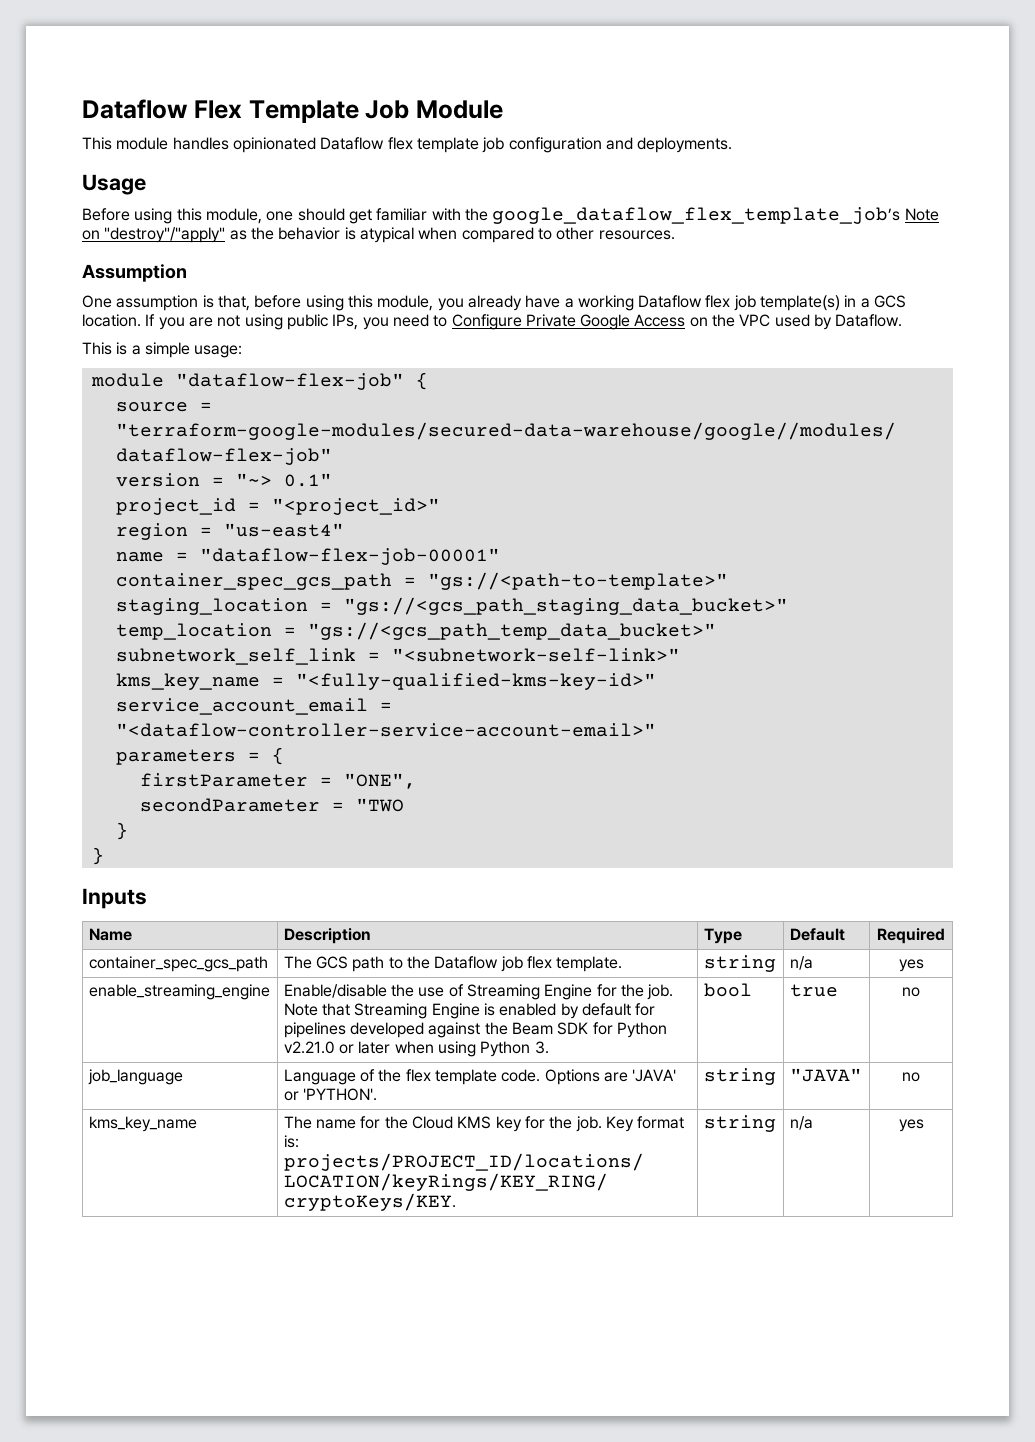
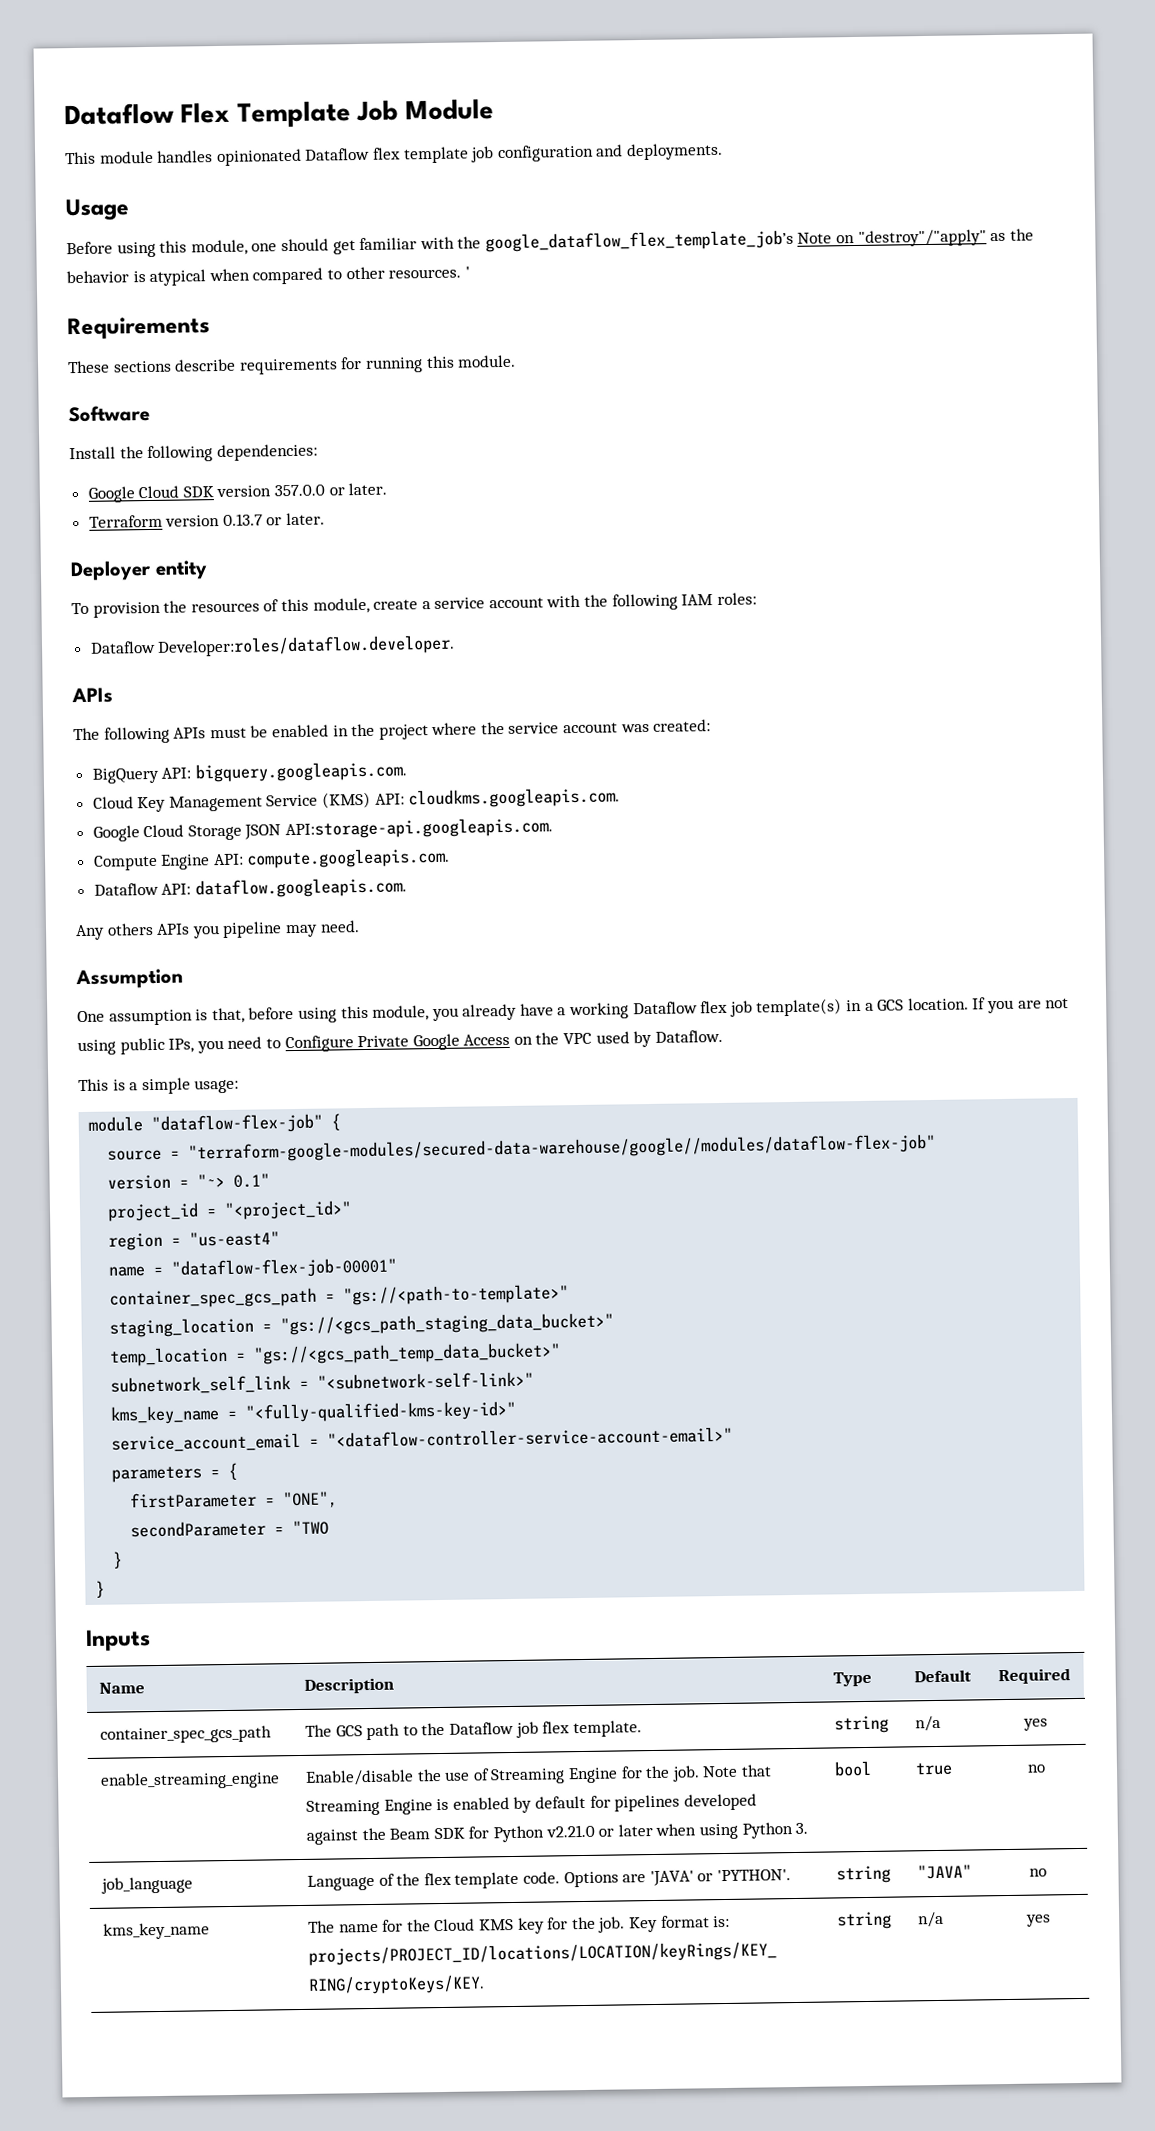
(675, 235) none -> [464,266,470,278] [67,316,210,340] [67,354,517,375] [68,404,150,423] [69,443,318,463] [87,482,388,503] [88,512,326,528] [70,559,208,582] [71,592,757,618] [89,634,456,657] [71,687,113,704] [73,719,712,744] [91,761,407,784] [92,787,621,813] [92,817,554,842] [92,847,451,871] [93,877,407,899] [75,920,360,941] ' // Requirements // These sections describe requirements for running this module. // Software // Install the following dependencies: // Google Cloud SDK version 357.0.0 or later. // Terraform version 0.13.7 or later. // Deployer entity // To provision the resources of this module, create a service account with the following IAM roles: // Dataflow Developer:roles/dataflow.developer. // APIs // The following APIs must be enabled in the project where the service account was created: // BigQuery API: bigquery.googleapis.com. // Cloud Key Management Service (KMS) API: cloudkms.googleapis.com. // Google Cloud Storage JSON API:storage-api.googleapis.com. // Compute Engine API: compute.googleapis.com. // Dataflow API: dataflow.googleapis.com. // Any others APIs you pipeline may need.

